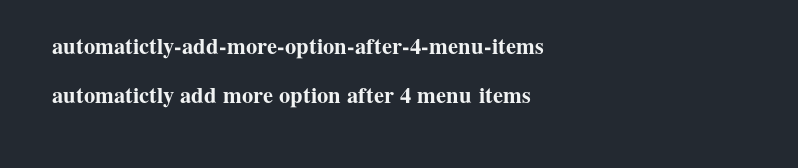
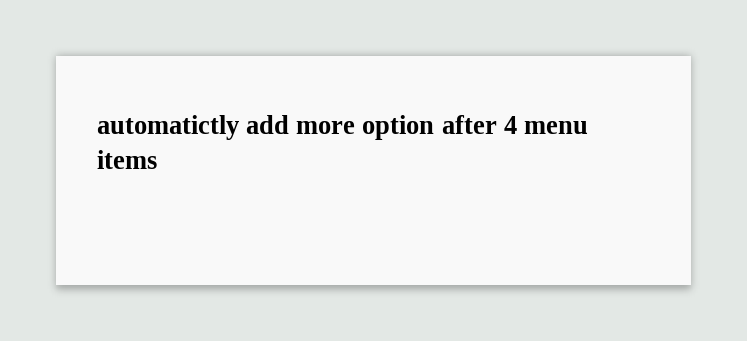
[52,39,544,59] automatictly-add-more-option-after-4-menu-items // -> (97, 127) none

